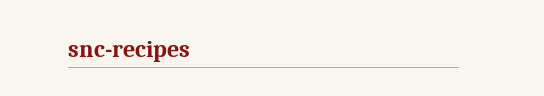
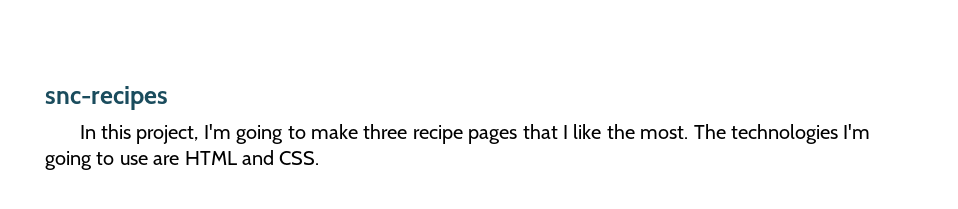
(190, 51) none -> [79,124,871,144] [45,150,320,170] // In this project, I'm going to make three recipe pages that I like the most. The technologies I'm going to use are HTML and CSS.

